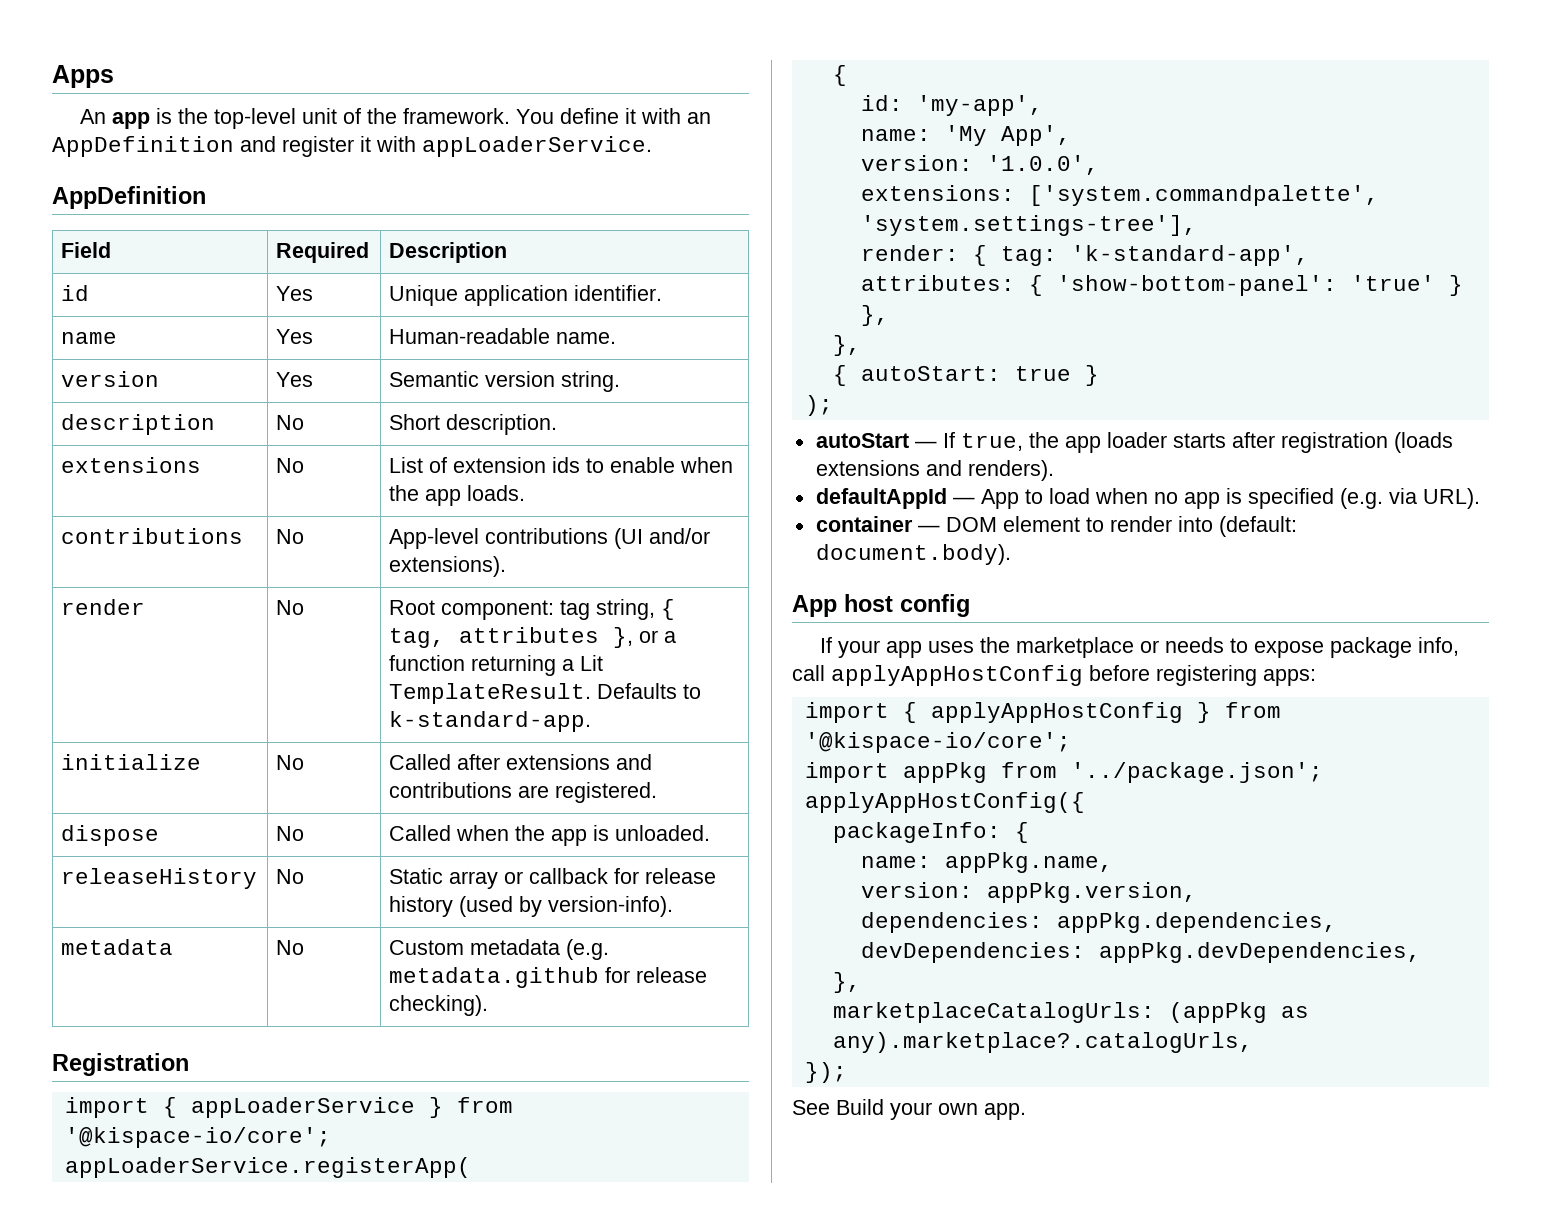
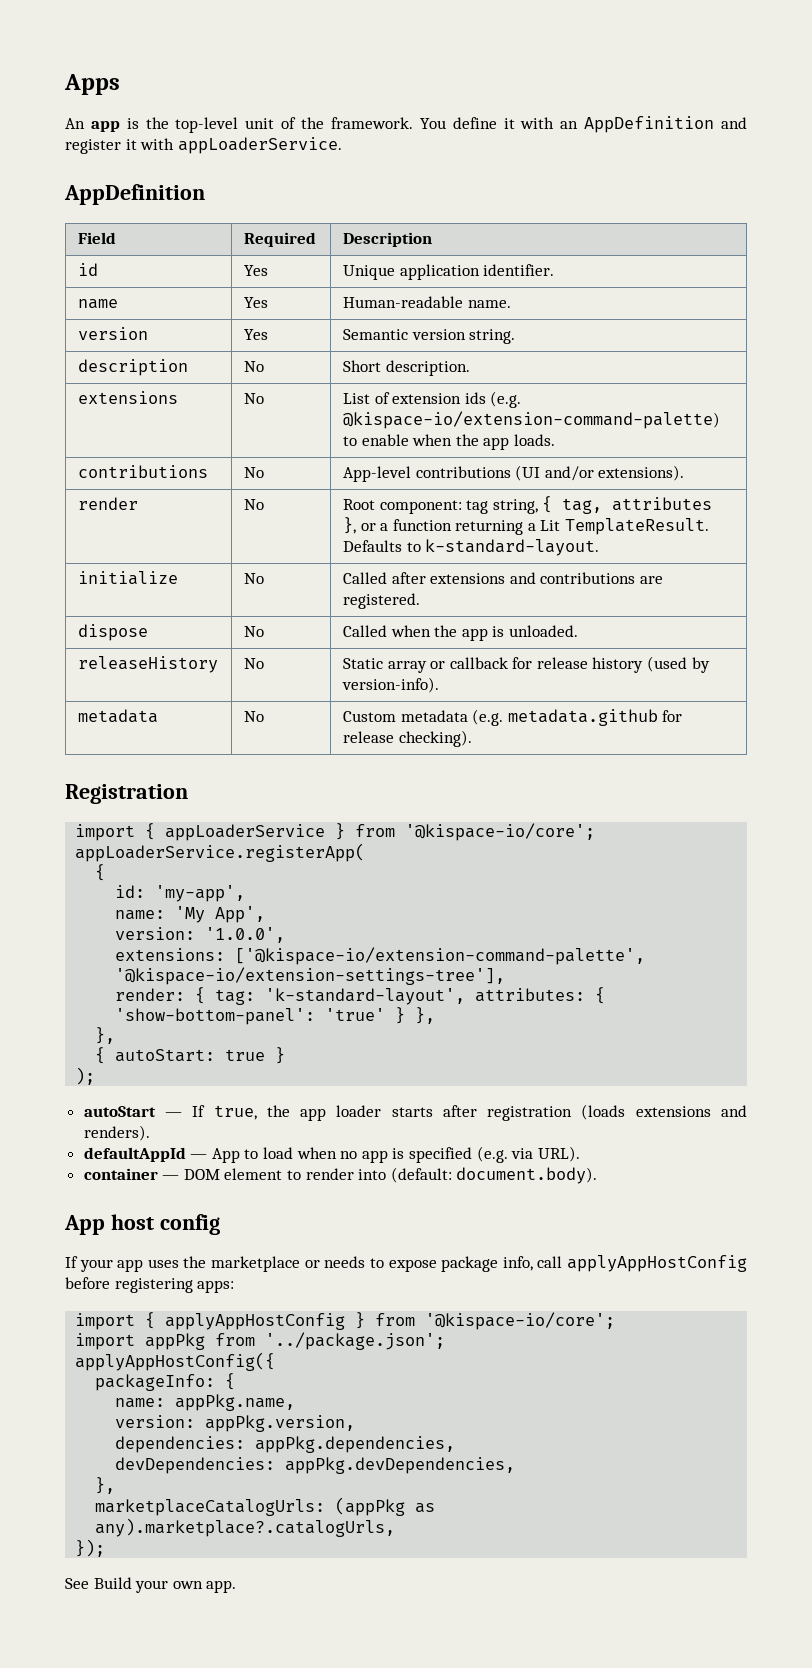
(581, 465) none -> [490,391,522,408] [342,411,720,429] (e.g. @kispace-io/extension-command-palette)
[389,711,592,732] k-standard-app. -> [425,539,600,556] k-standard-layout.
[1028,185,1379,206] [860,215,1197,236] ['system.commandpalette', 'system.settings-tree'], -> [235,947,646,965] [115,967,506,985] ['@kispace-io/extension-command-palette', '@kispace-io/extension-settings-tree'],
[1070,245,1309,266] 'k-standard-app', -> [265,988,466,1005] 'k-standard-layout',

